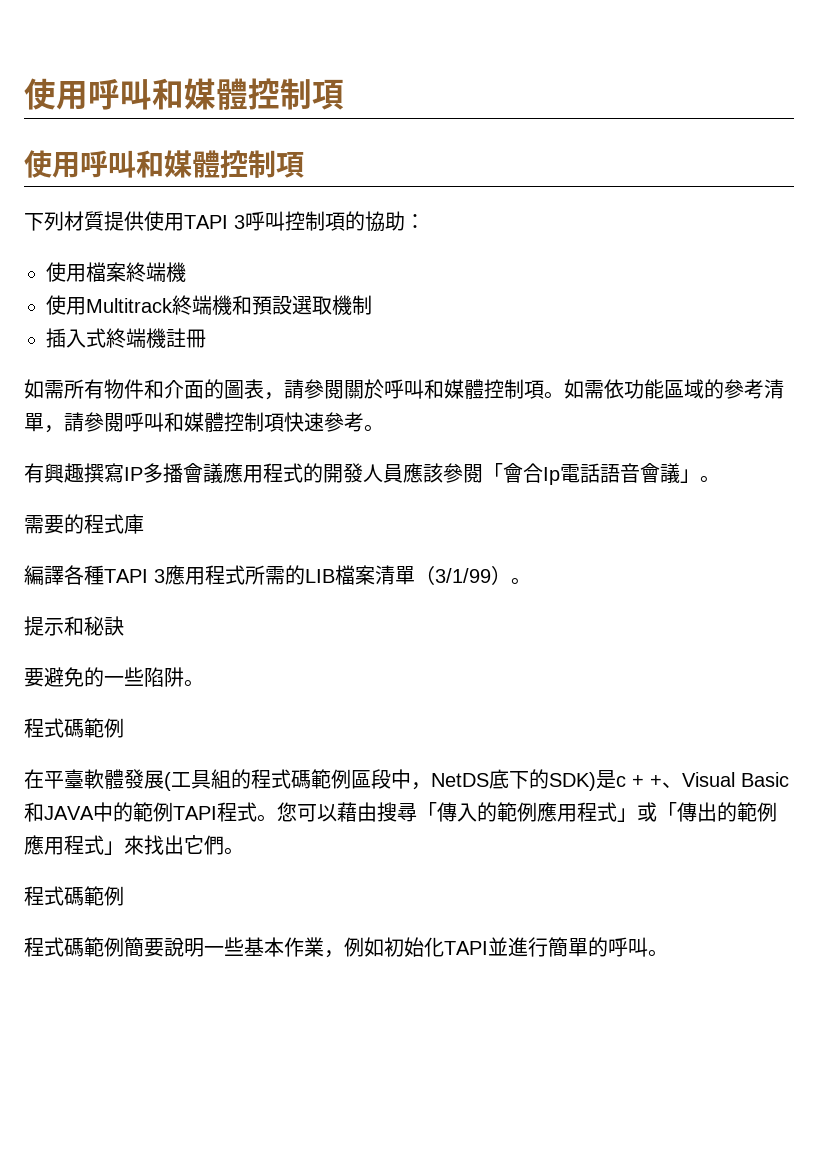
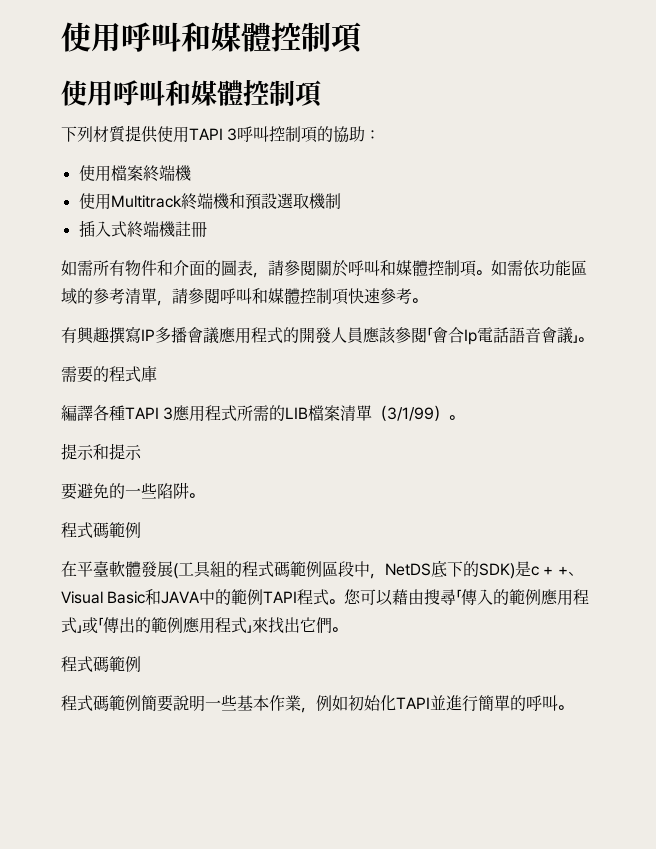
[84,616,124,636] 秘訣 -> [109,443,142,460] 提示

